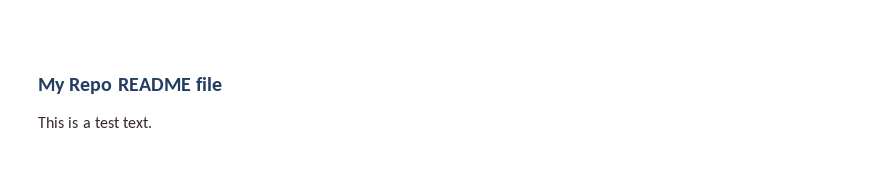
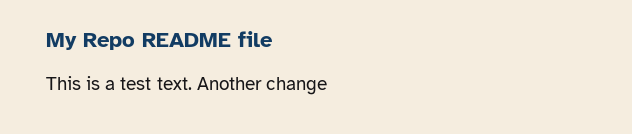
(153, 122) none -> [196,77,327,95] Another change

